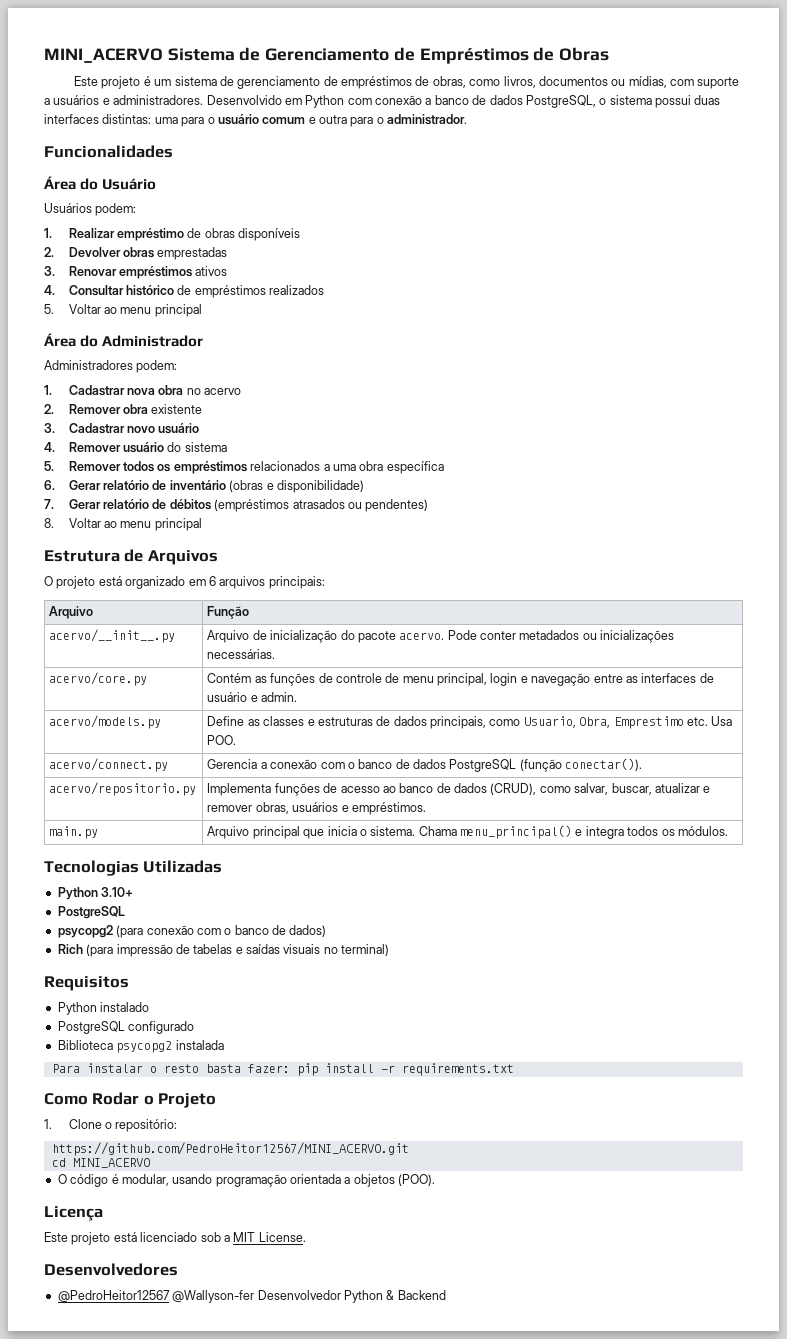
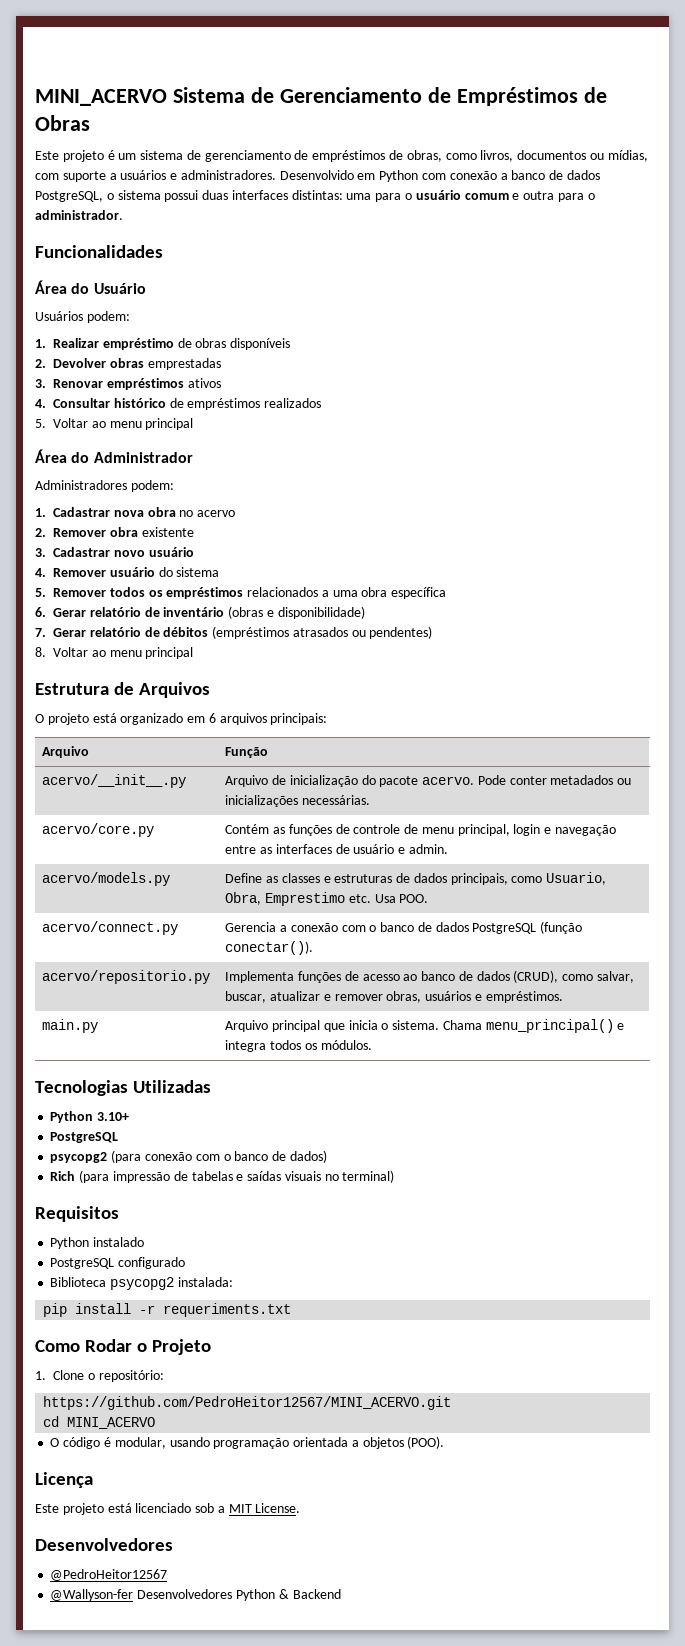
[175,1040,224,1050] [51,1063,290,1073] instalada // Para instalar o resto basta fazer: -> [177,1277,233,1287] instalada: //
[401,1063,514,1076] requirements.txt -> [163,1303,292,1317] requeriments.txt
[172,1290,341,1303] @Wallyson-fer Desenvolvedor -> [50,1589,233,1601] // @Wallyson-fer Desenvolvedores

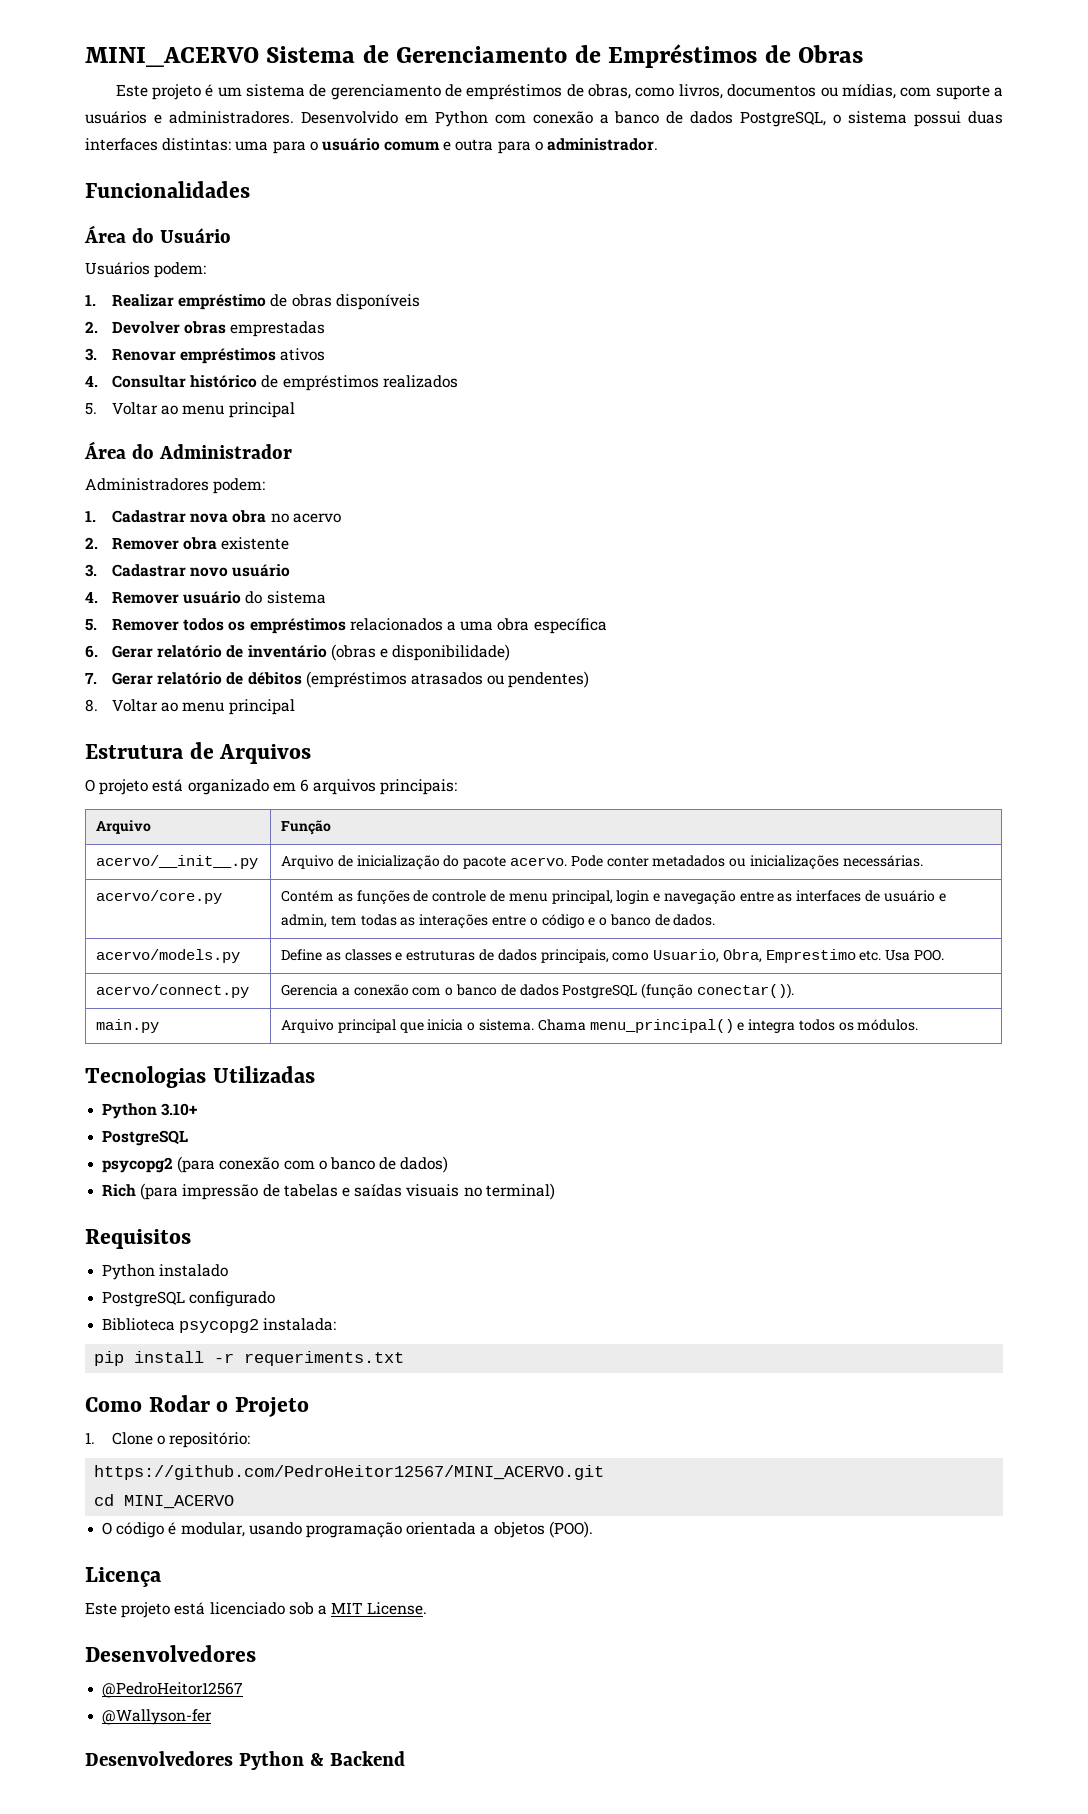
[408,844,448,854] admin. -> [281,914,716,929] admin, tem todas as interações entre o código e o banco de dados.
[42,970,211,984] [225,970,635,983] [225,991,563,1003] // acervo/repositorio.py | Implementa funções de acesso ao banco de dados (CRUD), como salvar, buscar, atualizar e remover obras, usuários e empréstimos. -> (794, 991) none
(134, 1595) none -> (213, 1717) //

